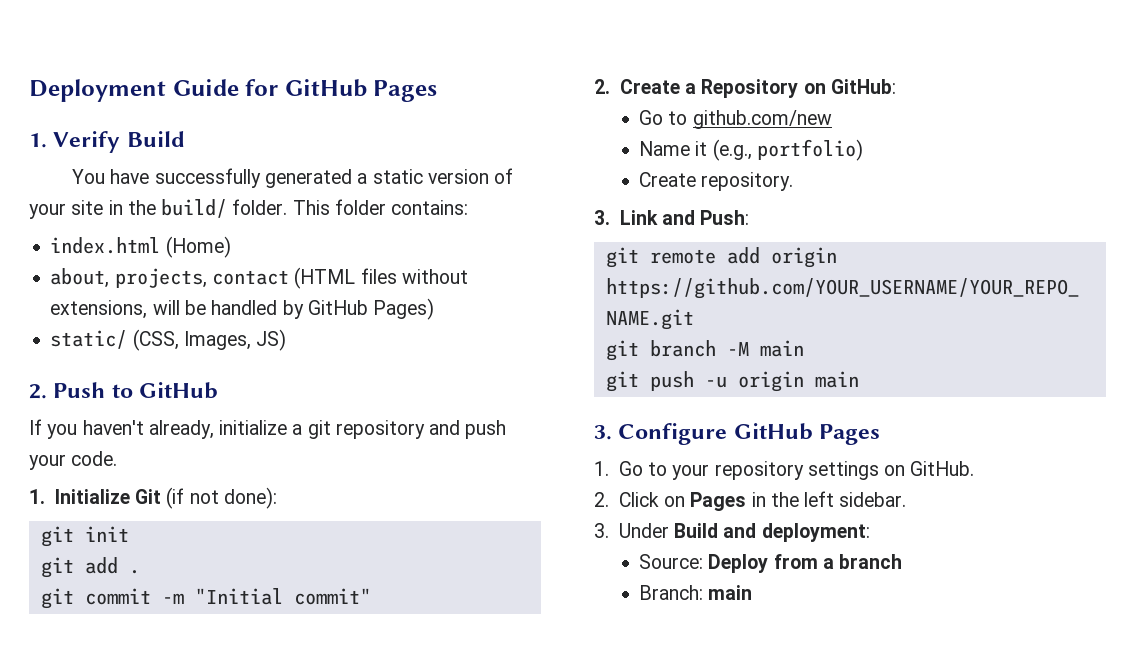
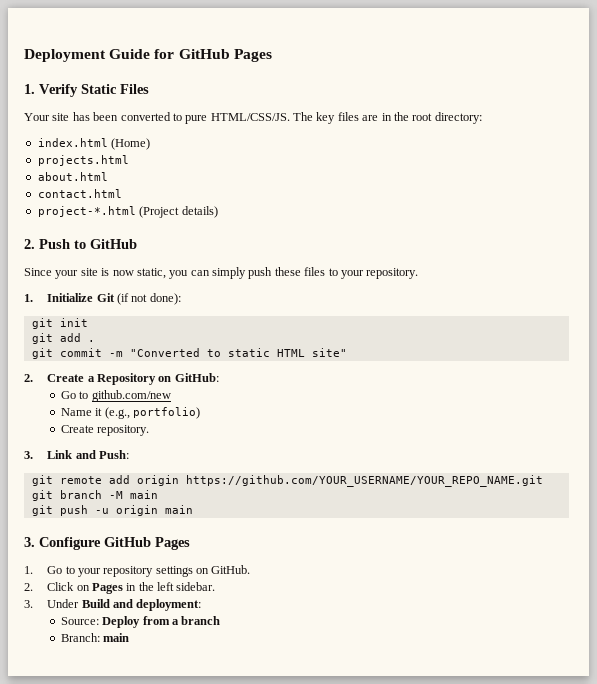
[126,131,185,147] [72,168,514,188] [29,199,469,219] [50,236,231,258] [50,267,468,289] [50,298,435,320] [50,329,287,351] [29,382,219,399] [29,419,507,439] [29,451,118,470] Build // You have successfully generated a static version of your site in the build/ folder. This folder contains: // index.html (Home) // about, projects, contact (HTML files without extensions, will be handled by GitHub Pages) // static/ (CSS, Images, JS) // 2. Push to GitHub // If you haven't already, initialize a git repository and push your code. -> [81,84,149,94] [24,112,482,124] [37,138,151,150] [37,155,129,166] [37,172,108,181] [37,189,122,198] [37,206,218,218] [24,239,137,249] [24,267,419,279] Static Files // Your site has been converted to pure HTML/CSS/JS. The key files are in the root directory: // index.html (Home) // projects.html // about.html // contact.html // project-*.html (Project details) // 2. Push to GitHub // Since your site is now static, you can simply push these files to your repository.
[194,588,371,605] "Initial commit" -> [129,348,347,357] "Converted to static HTML site"

